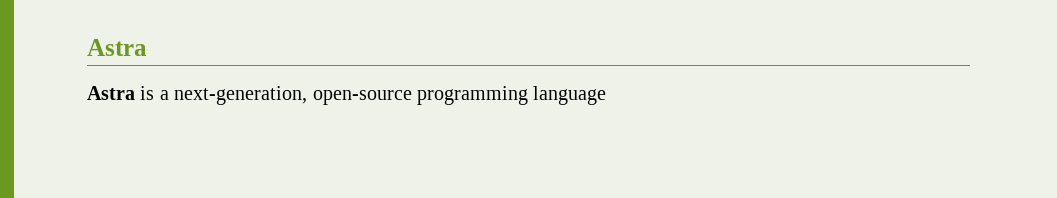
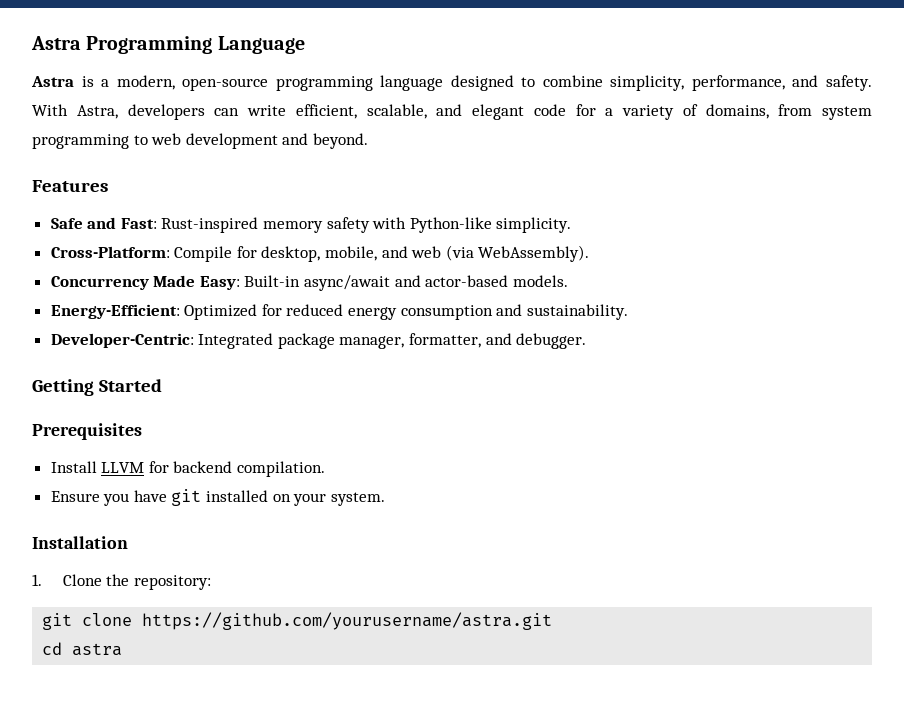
[87,39,147,56] Astra -> [31,36,305,54] Astra Programming Language
[174,86,308,105] next-generation, -> [116,75,175,90] modern,
(607, 95) none -> [450,75,872,91] [32,104,872,120] [32,133,368,149] [32,180,108,192] [50,217,572,233] [50,245,590,262] [50,275,568,291] [50,304,628,320] [50,333,587,349] [32,379,162,396] [32,423,142,440] [50,461,326,477] [50,489,385,506] [32,536,128,549] [32,574,211,590] [42,612,553,630] [42,642,123,656] designed to combine simplicity, performance, and safety. With Astra, developers can write efficient, scalable, and elegant code for a variety of domains, from system programming to web development and beyond. // Features // Safe and Fast: Rust-inspired memory safety with Python-like simplicity. // Cross-Platform: Compile for desktop, mobile, and web (via WebAssembly). // Concurrency Made Easy: Built-in async/await and actor-based models. // Energy-Efficient: Optimized for reduced energy consumption and sustainability. // Developer-Centric: Integrated package manager, formatter, and debugger. // Getting Started // Prerequisites // Install LLVM for backend compilation. // Ensure you have git installed on your system. // Installation // 1. Clone the repository: // git clone https://github.com/yourusername/astra.git // cd astra

